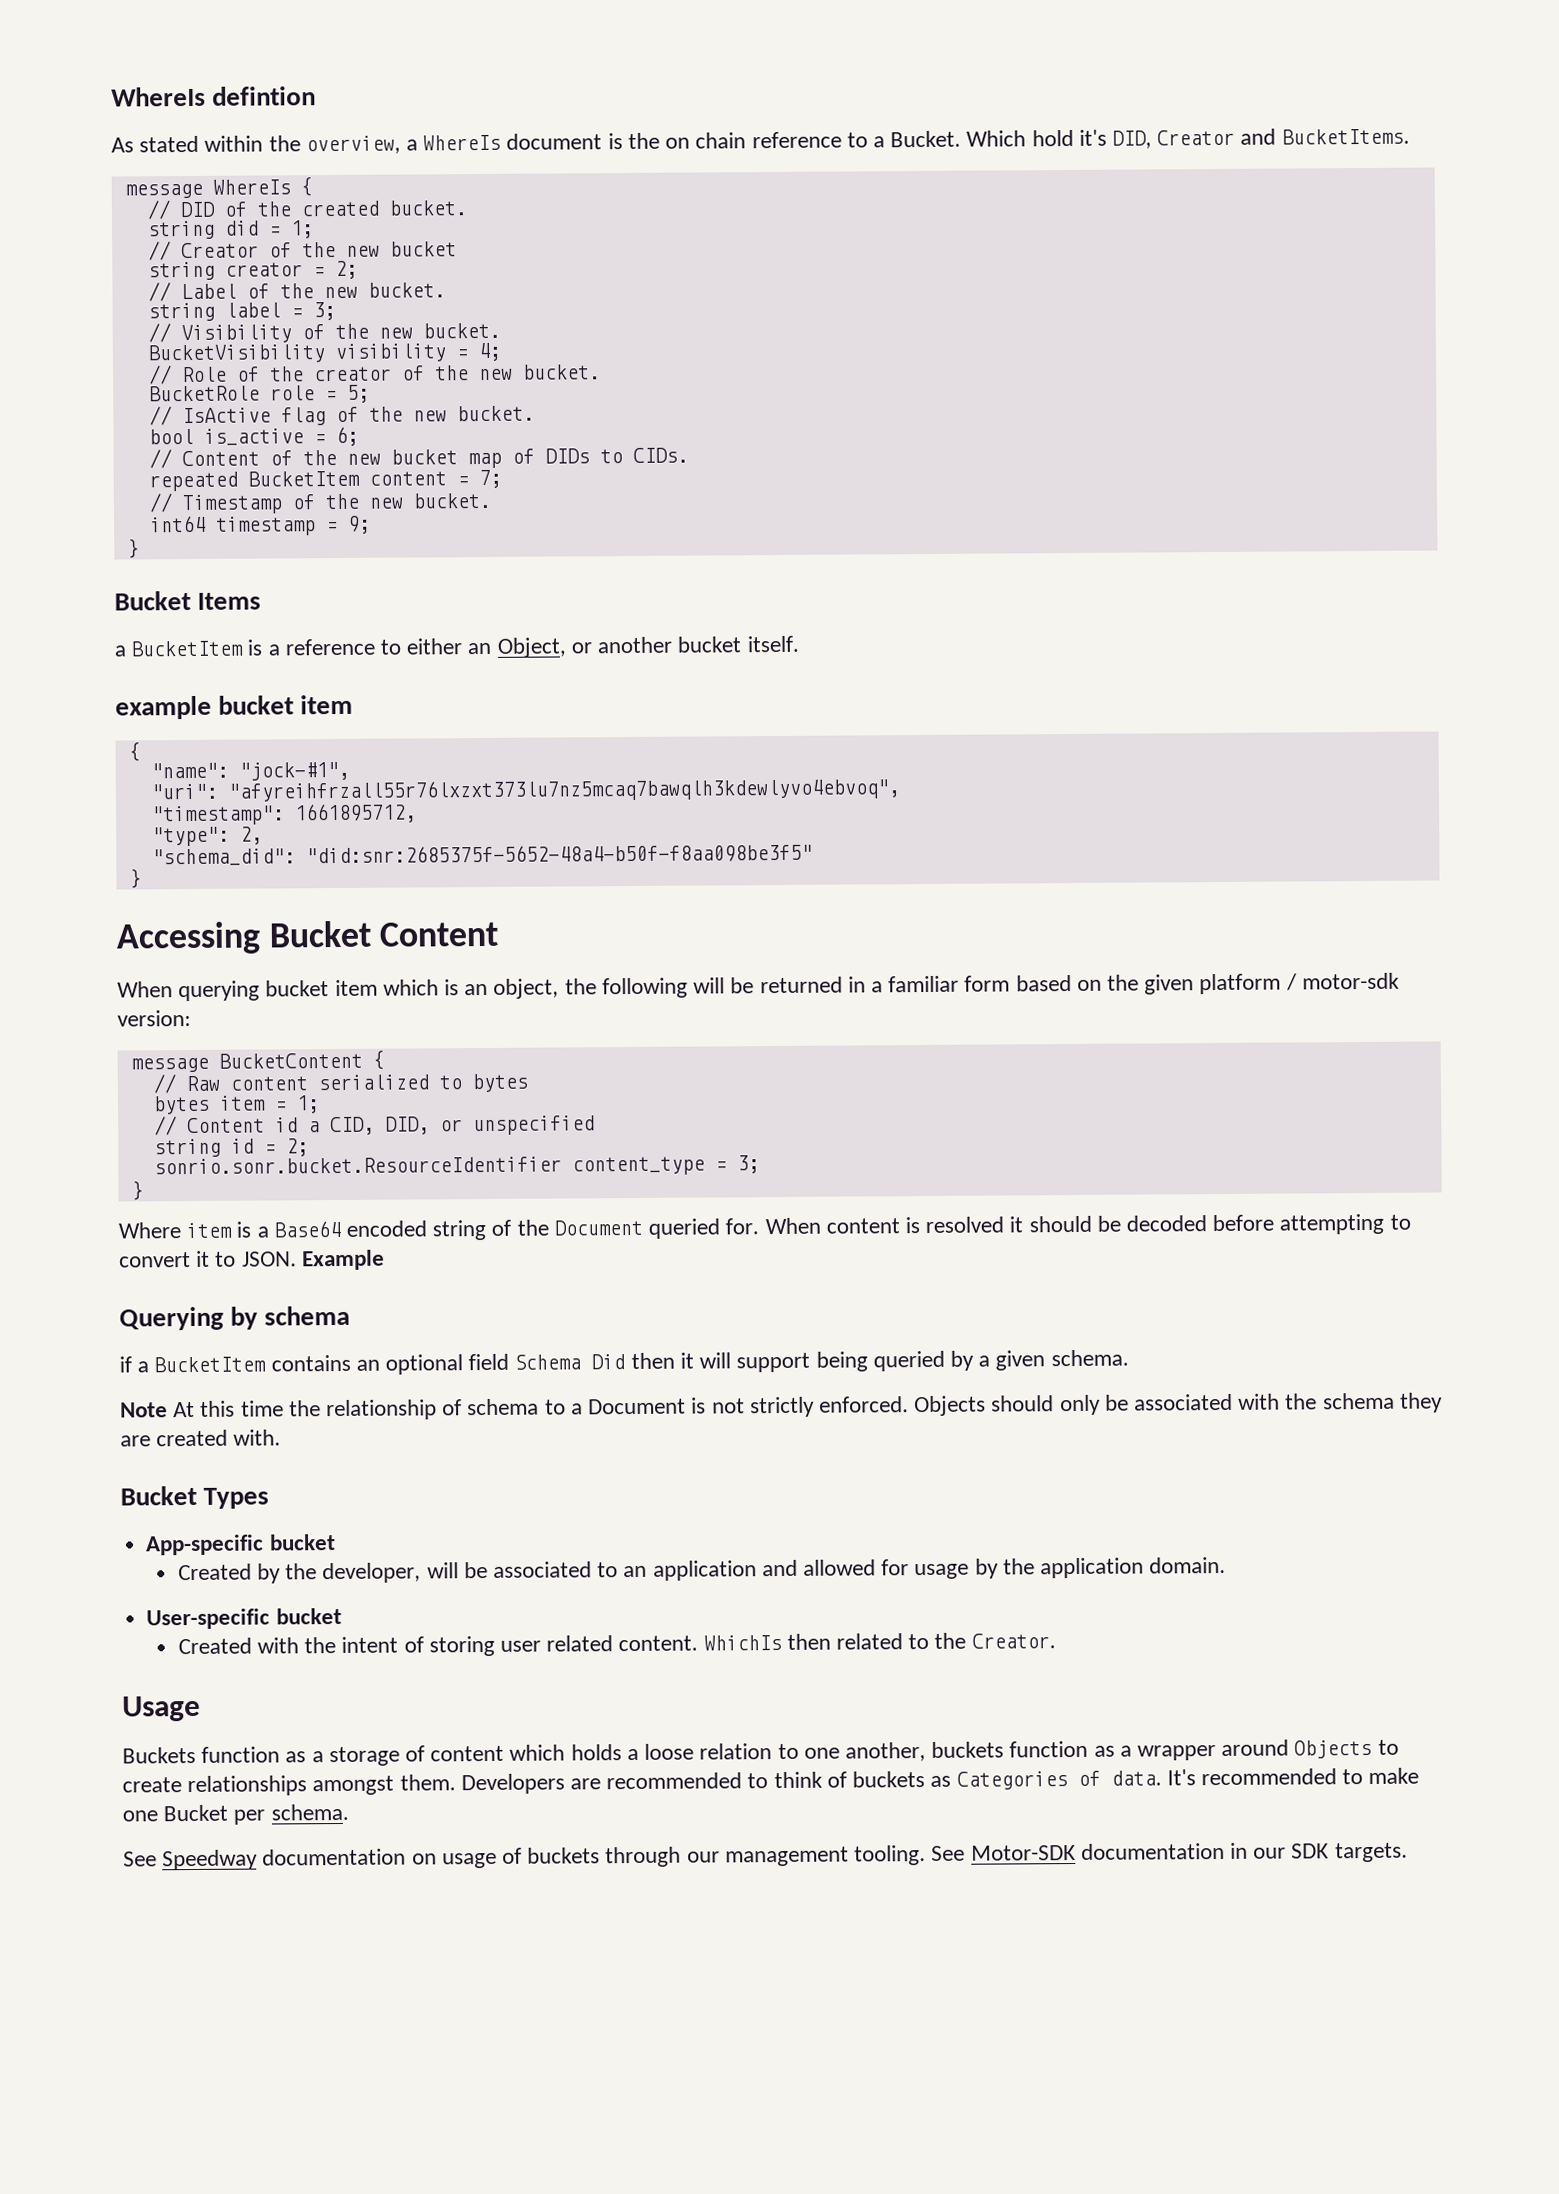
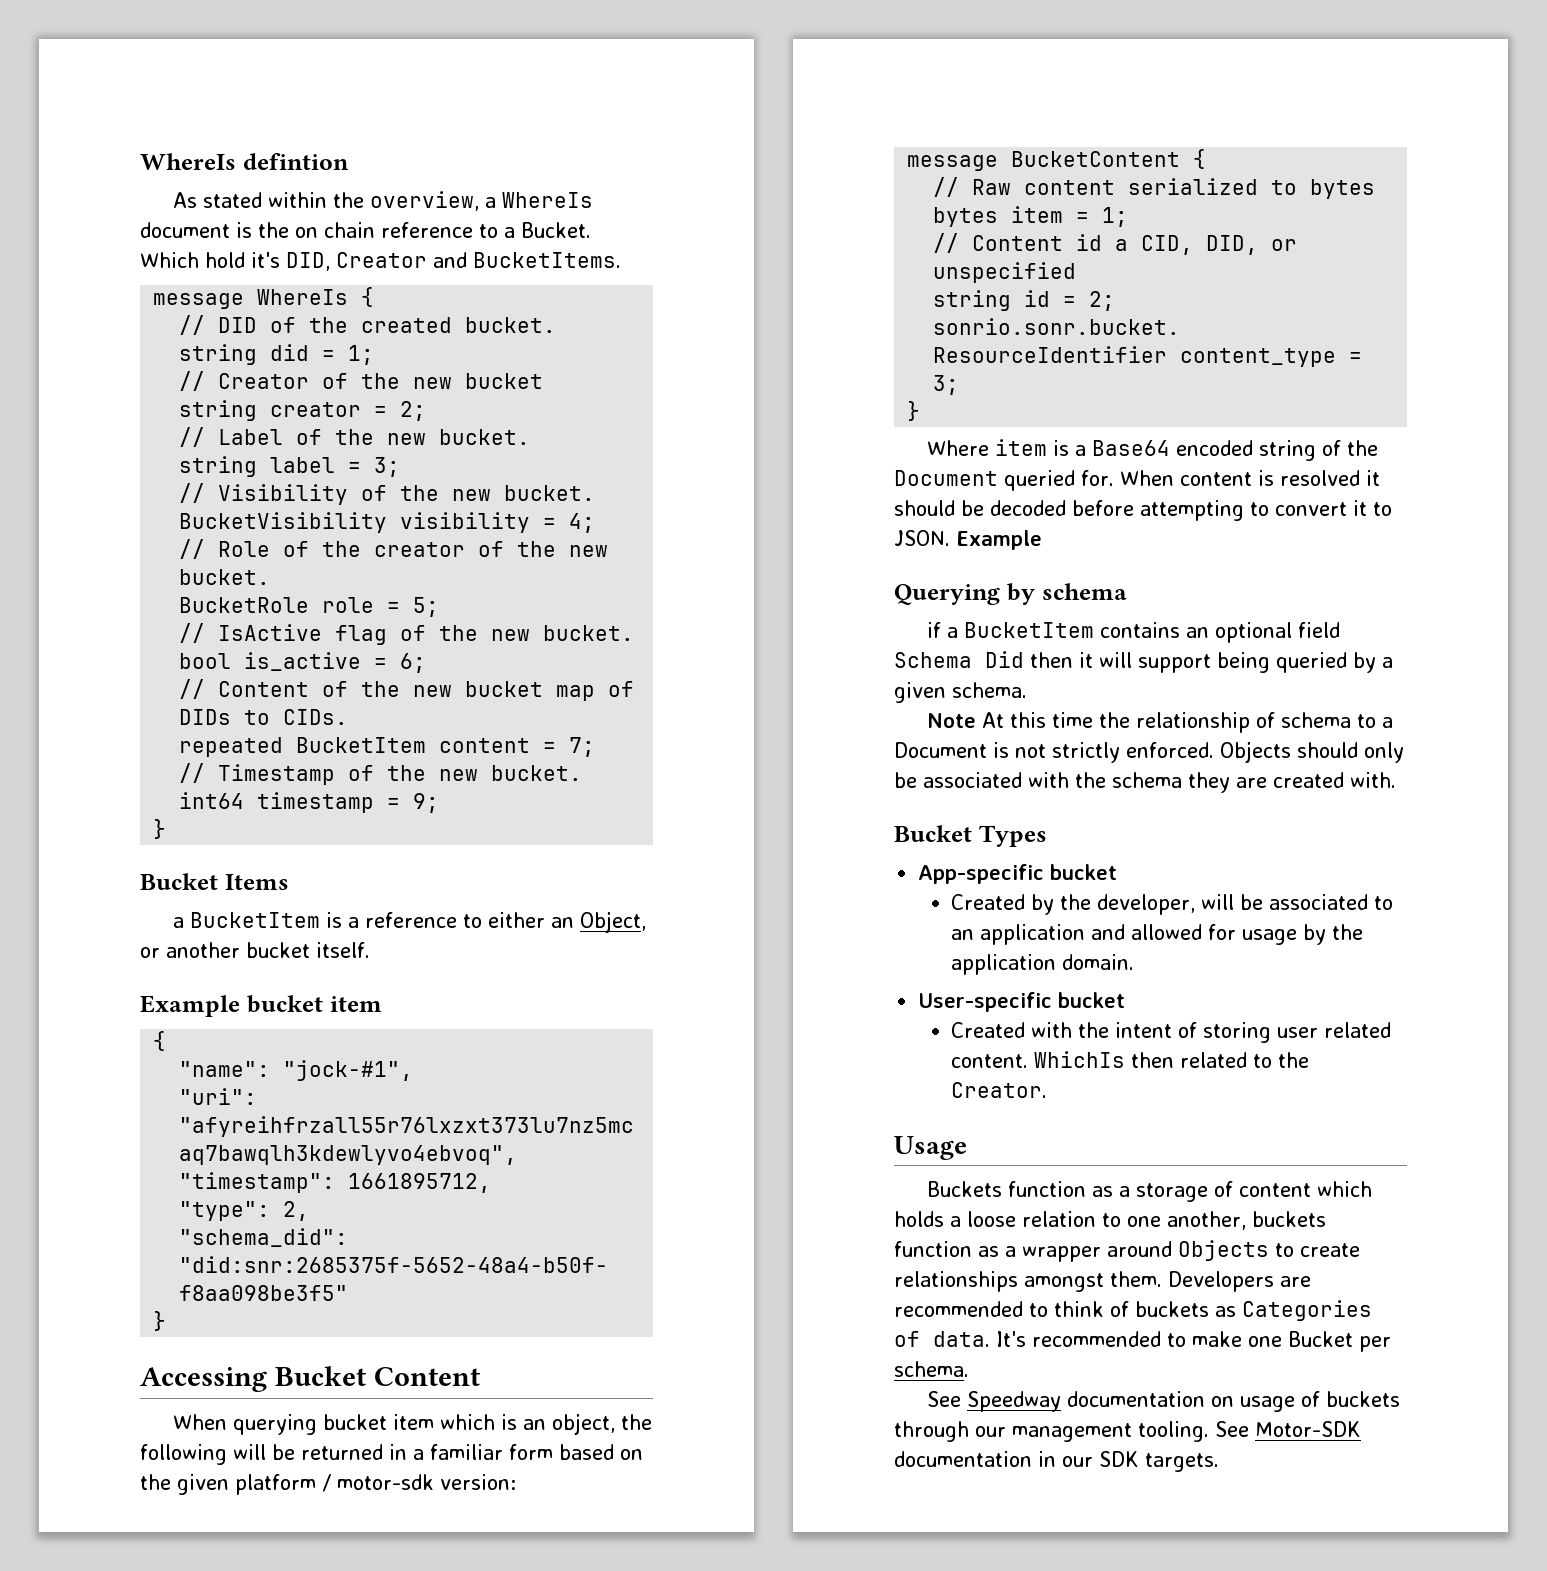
[115,695,212,720] example -> [140,995,240,1017] Example

